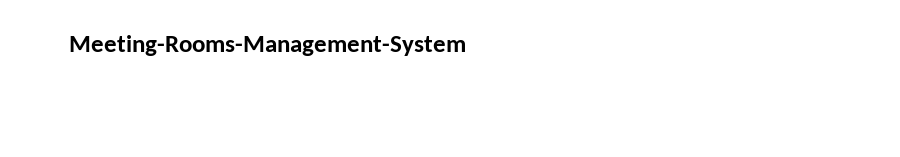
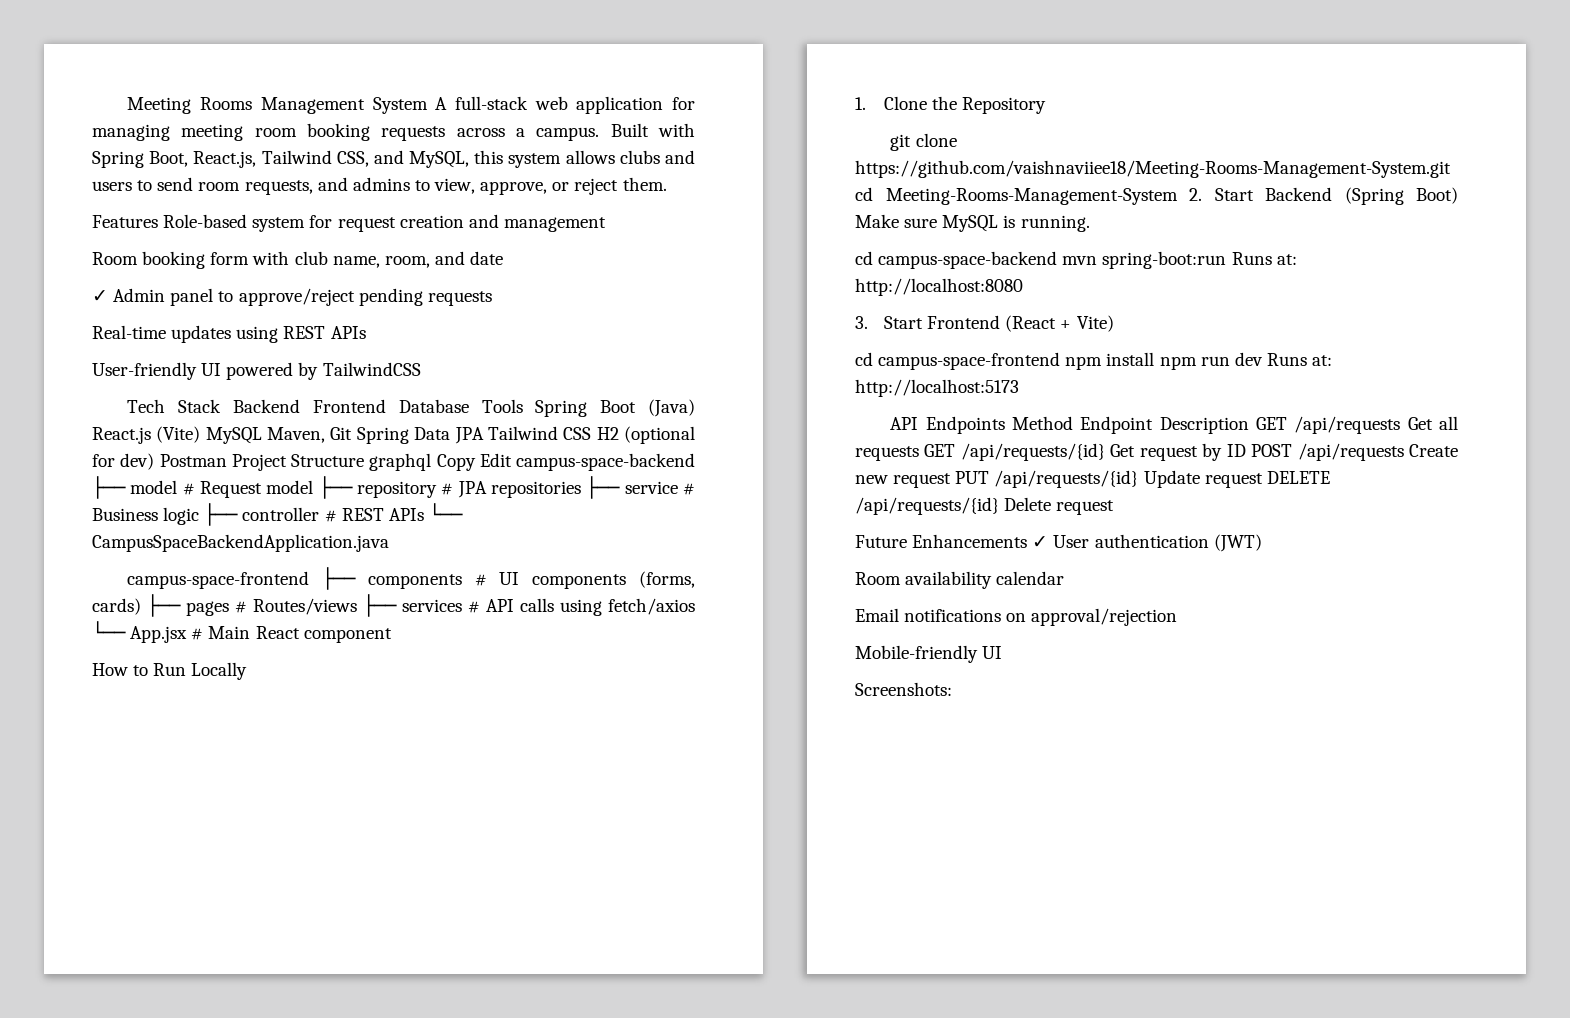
[69,35,466,56] Meeting-Rooms-Management-System -> [127,96,696,114] [92,123,695,141] [92,150,695,168] [92,177,667,195] [92,214,606,232] [92,251,504,269] [92,288,492,306] [92,325,366,343] [92,362,421,380] [127,399,695,417] [92,426,695,444] [92,453,695,471] [92,476,695,499] [92,503,463,526] [92,534,389,552] [127,567,695,590] [92,594,695,617] [92,621,392,643] [92,662,248,680] [855,96,1047,114] [890,133,957,151] [855,160,1451,178] [855,187,1458,205] [855,214,1090,232] [855,251,1297,269] [855,278,1023,296] [855,315,1114,332] [855,352,1333,370] [855,379,1019,397] [890,416,1458,434] [855,443,1458,461] [855,470,1330,488] [855,497,1115,515] [855,534,1262,552] [855,571,1065,589] [855,608,1178,626] [855,645,1003,663] [855,682,952,696] Meeting Rooms Management System A full-stack web application for managing meeting room booking requests across a campus. Built with Spring Boot, React.js, Tailwind CSS, and MySQL, this system allows clubs and users to send room requests, and admins to view, approve, or reject them. // Features Role-based system for request creation and management // Room booking form with club name, room, and date // ✓ Admin panel to approve/reject pending requests // Real-time updates using REST APIs // User-friendly UI powered by TailwindCSS // Tech Stack Backend Frontend Database Tools Spring Boot (Java) React.js (Vite) MySQL Maven, Git Spring Data JPA Tailwind CSS H2 (optional for dev) Postman Project Structure graphql Copy Edit campus-space-backend ├── model # Request model ├── repository # JPA repositories ├── service # Business logic ├── controller # REST APIs └── CampusSpaceBackendApplication.java // campus-space-frontend ├── components # UI components (forms, cards) ├── pages # Routes/views ├── services # API calls using fetch/axios └── App.jsx # Main React component // How to Run Locally // 1. Clone the Repository // git clone https://github.com/vaishnaviiee18/Meeting-Rooms-Management-System.git cd Meeting-Rooms-Management-System 2. Start Backend (Spring Boot) Make sure MySQL is running. // cd campus-space-backend mvn spring-boot:run Runs at: http://localhost:8080 // 3. Start Frontend (React + Vite) // cd campus-space-frontend npm install npm run dev Runs at: http://localhost:5173 // API Endpoints Method Endpoint Description GET /api/requests Get all requests GET /api/requests/{id} Get request by ID POST /api/requests Create new request PUT /api/requests/{id} Update request DELETE /api/requests/{id} Delete request // Future Enhancements ✓ User authentication (JWT) // Room availability calendar // Email notifications on approval/rejection // Mobile-friendly UI // Screenshots:

